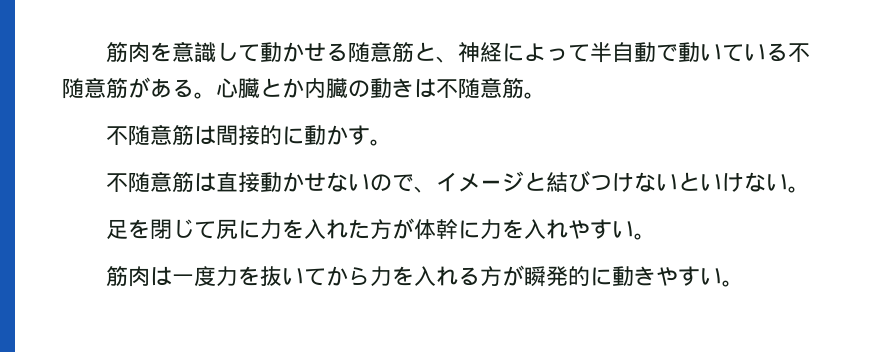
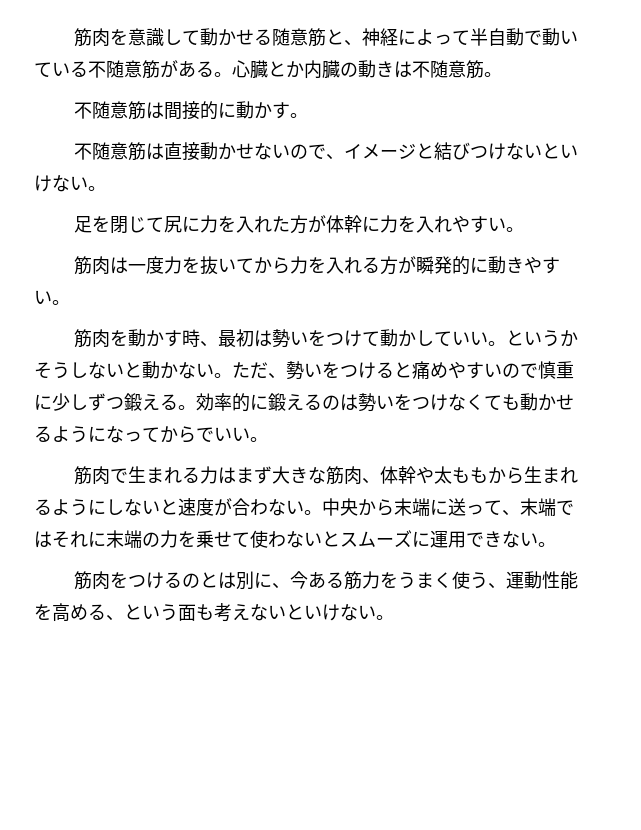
(744, 283) none -> [74,329,579,348] [34,361,574,380] [34,393,574,412] [34,426,268,443] [74,466,579,485] [34,498,574,516] [34,530,556,548] [74,571,579,590] [34,603,394,622] // 筋肉を動かす時、最初は勢いをつけて動かしていい。というかそうしないと動かない。ただ、勢いをつけると痛めやすいので慎重に少しずつ鍛える。効率的に鍛えるのは勢いをつけなくても動かせるようになってからでいい。 // 筋肉で生まれる力はまず大きな筋肉、体幹や太ももから生まれるようにしないと速度が合わない。中央から末端に送って、末端ではそれに末端の力を乗せて使わないとスムーズに運用できない。 // 筋肉をつけるのとは別に、今ある筋力をうまく使う、運動性能を高める、という面も考えないといけない。

